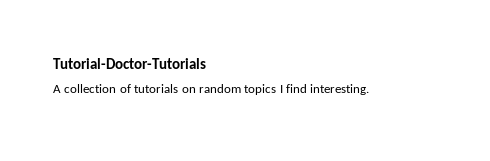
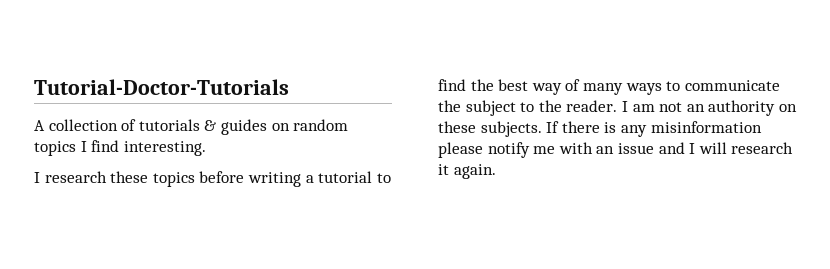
(179, 88) none -> [204,119,267,135] & guides
(370, 89) none -> [34,171,391,187] [438,79,780,95] [438,100,797,116] [438,121,762,137] [438,142,794,158] [438,164,496,179] // I research these topics before writing a tutorial to find the best way of many ways to communicate the subject to the reader. I am not an authority on these subjects. If there is any misinformation please notify me with an issue and I will research it again.

